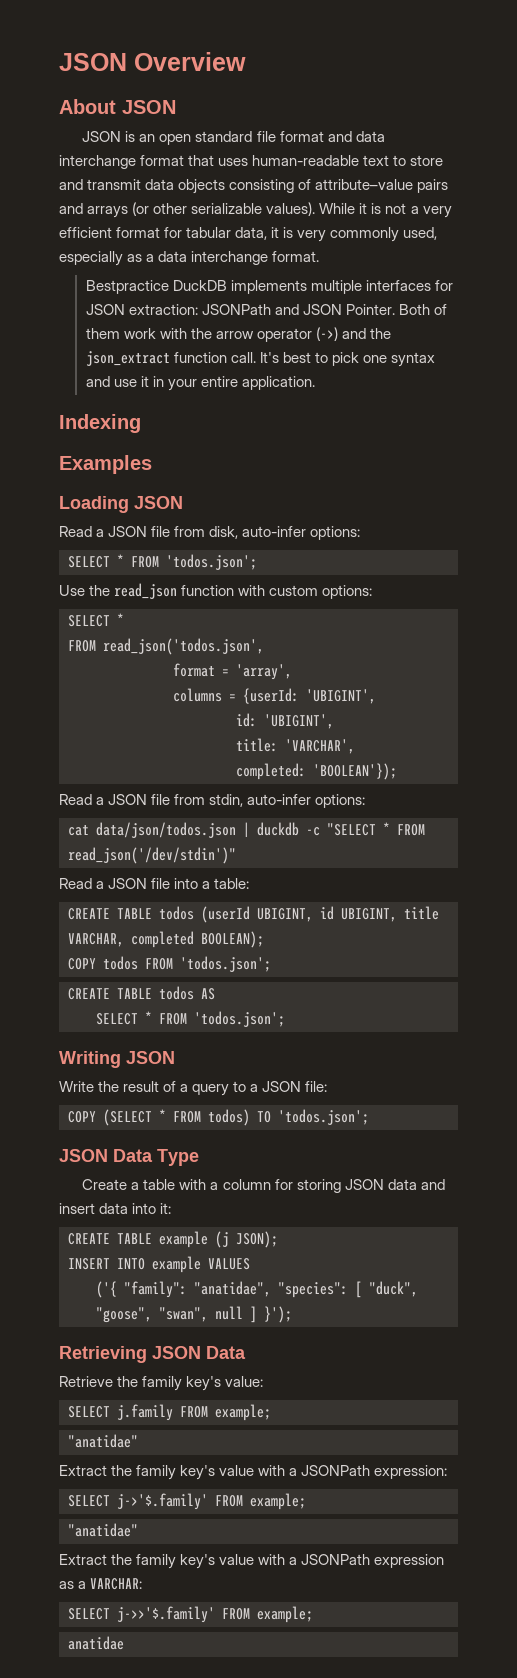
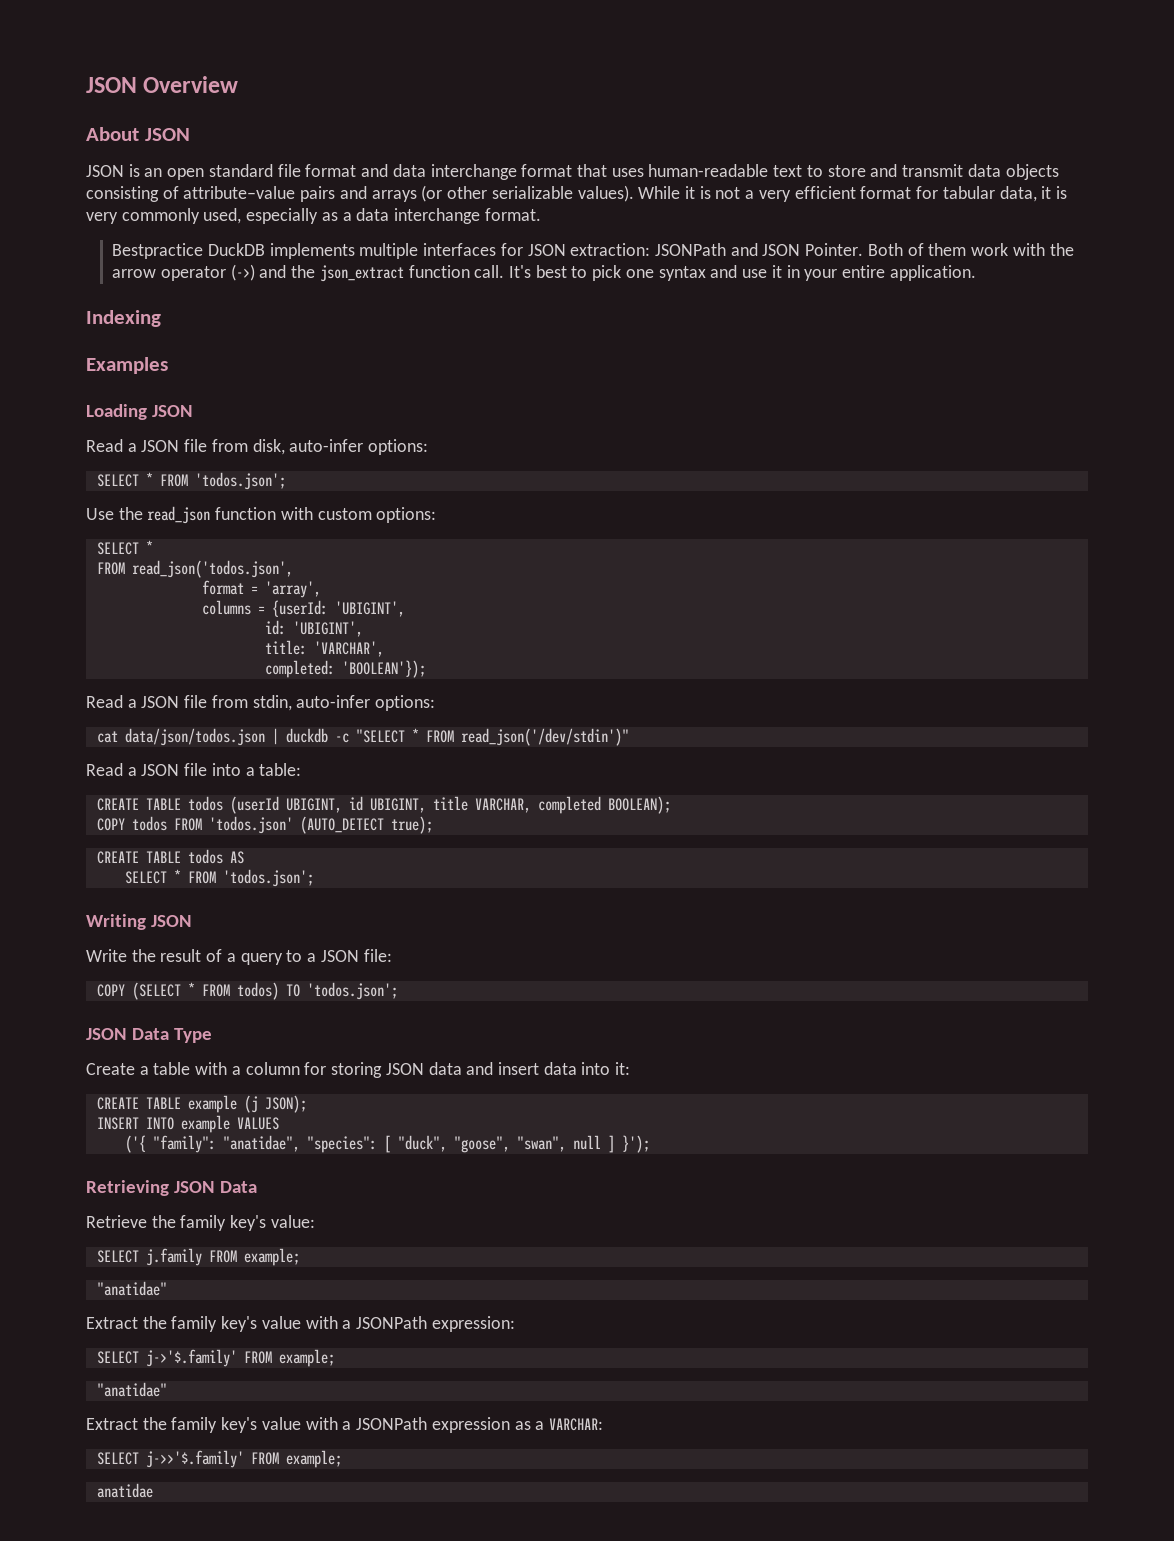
[180,956,271,972] 'todos.json'; -> [208,816,433,834] 'todos.json' (AUTO_DETECT true);

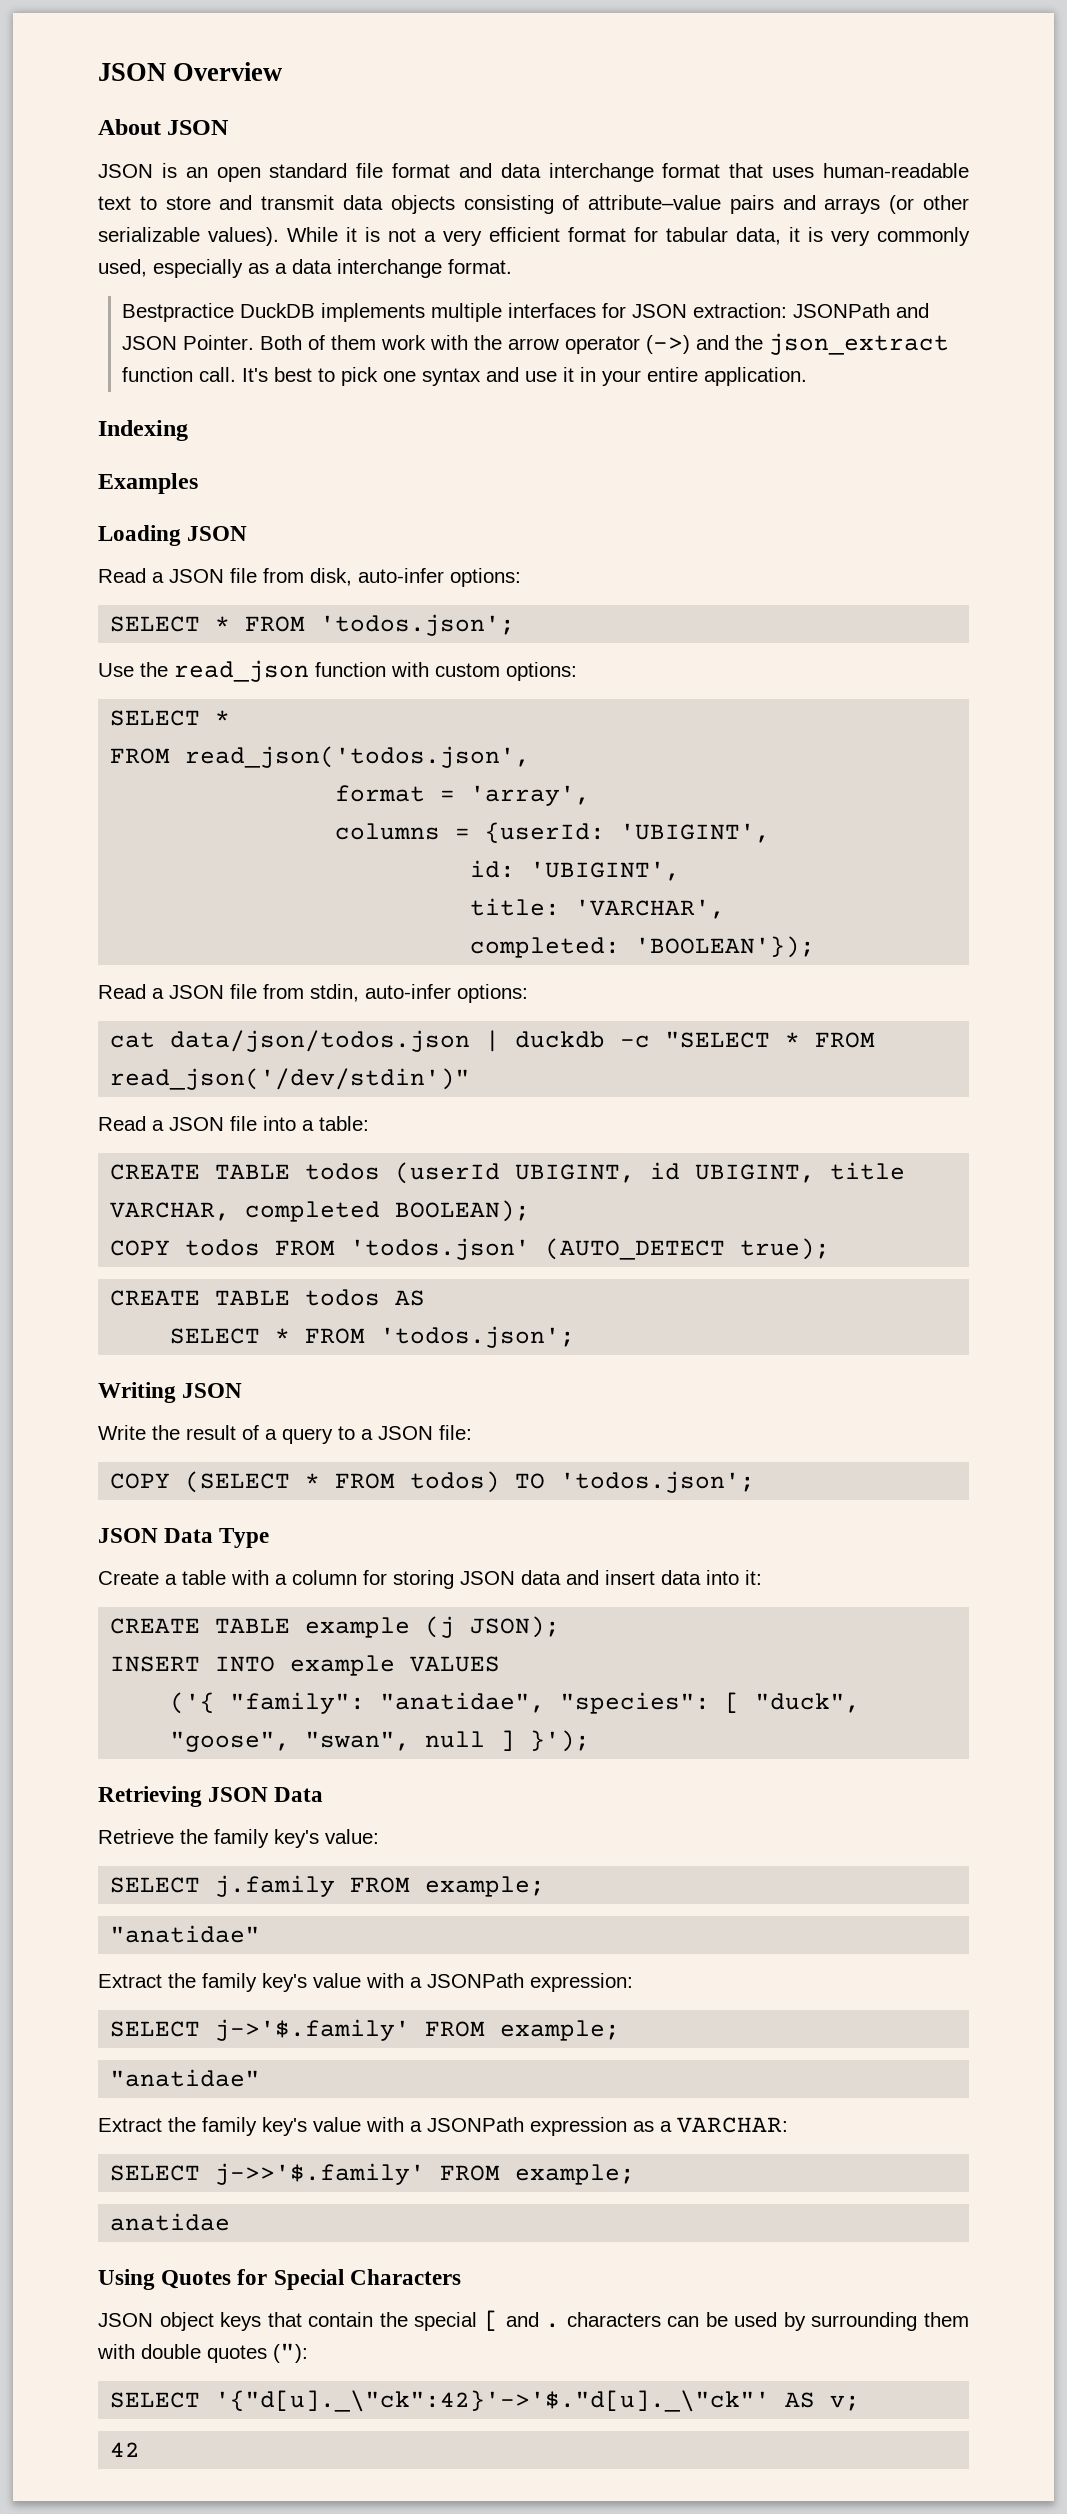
(153, 1490) none -> [98,2269,461,2290] [98,2310,969,2331] [97,2343,308,2363] [110,2390,861,2412] [110,2442,141,2457] // Using Quotes for Special Characters // JSON object keys that contain the special [ and . characters can be used by surrounding them with double quotes ("): // SELECT '{"d[u]._\"ck":42}'->'$."d[u]._\"ck"' AS v; // 42

